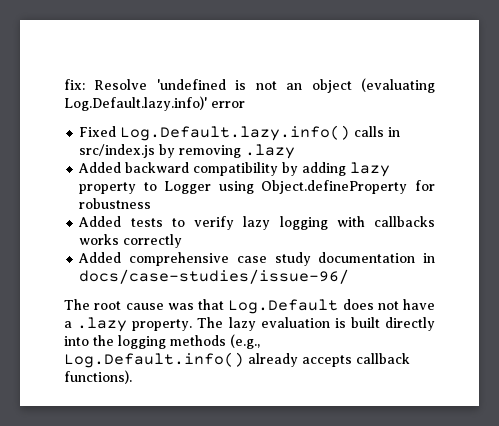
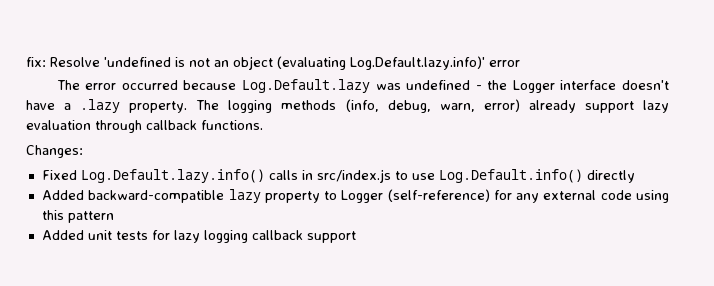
(245, 104) none -> [56,79,669,93] [26,99,670,113] [26,120,263,133] [26,145,83,158] // The error occurred because Log.Default.lazy was undefined - the Logger interface doesn't have a .lazy property. The logging methods (info, debug, warn, error) already support lazy evaluation through callback functions. // Changes:
[159,144,296,159] [78,162,391,177] [79,180,435,194] [79,198,152,209] [78,216,436,230] [79,234,183,248] [78,252,435,266] [79,269,350,284] [64,299,435,314] [64,317,435,332] [64,334,260,349] [64,352,410,368] [64,370,132,384] by removing .lazy // Added backward compatibility by adding lazy property to Logger using Object.defineProperty for robustness // Added tests to verify lazy logging with callbacks works correctly // Added comprehensive case study documentation in docs/case-studies/issue-96/ // The root cause was that Log.Default does not have a .lazy property. The lazy evaluation is built directly into the logging methods (e.g., Log.Default.info() already accepts callback functions). -> [394,169,635,183] [41,189,669,203] [41,210,114,223] [41,230,356,243] to use Log.Default.info() directly // Added backward-compatible lazy property to Logger (self-reference) for any external code using this pattern // Added unit tests for lazy logging callback support

